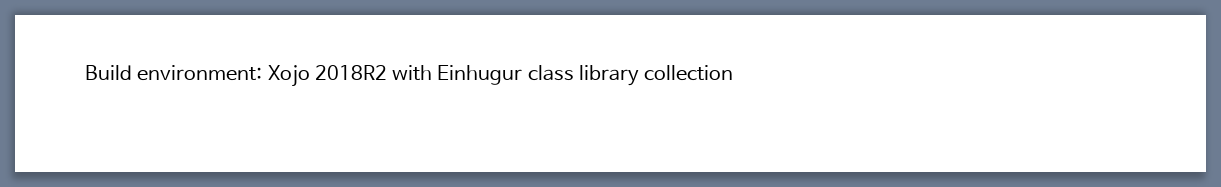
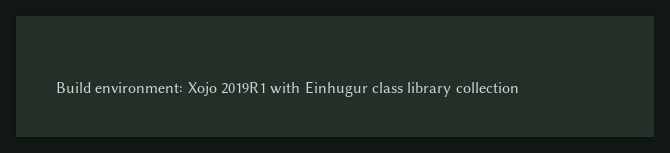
[314,65,387,80] 2018R2 -> [220,82,266,94] 2019R1

